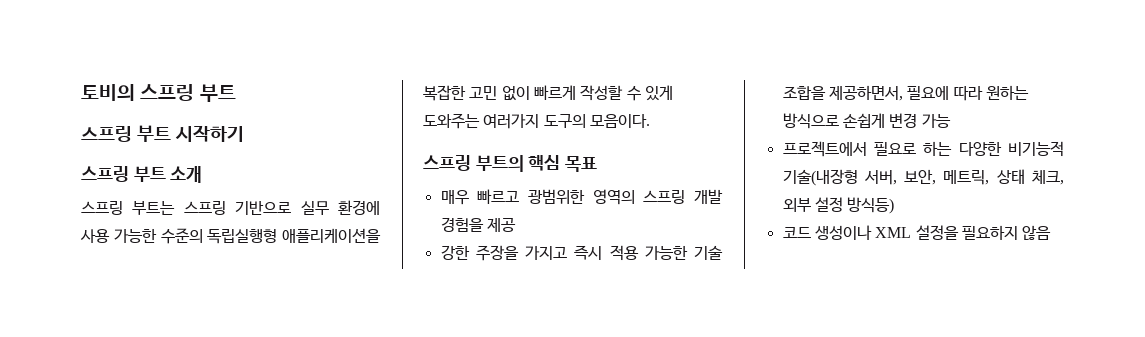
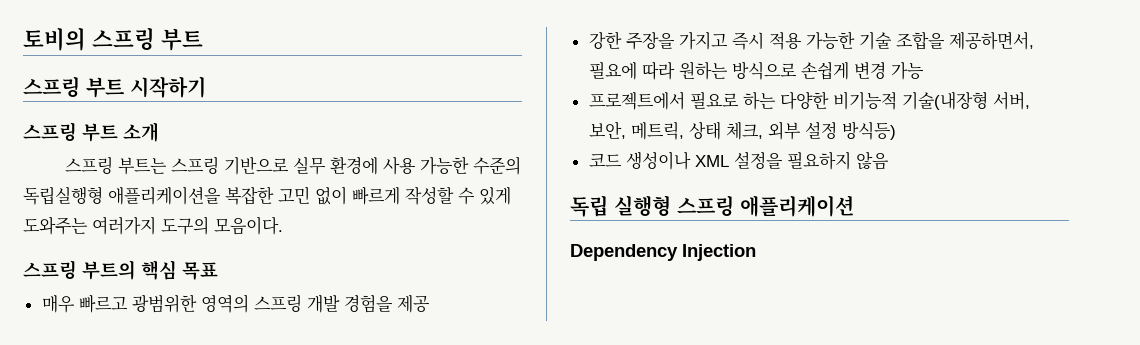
(1052, 232) none -> [570,195,854,217] [570,244,756,261] // 독립 실행형 스프링 애플리케이션 // Dependency Injection

